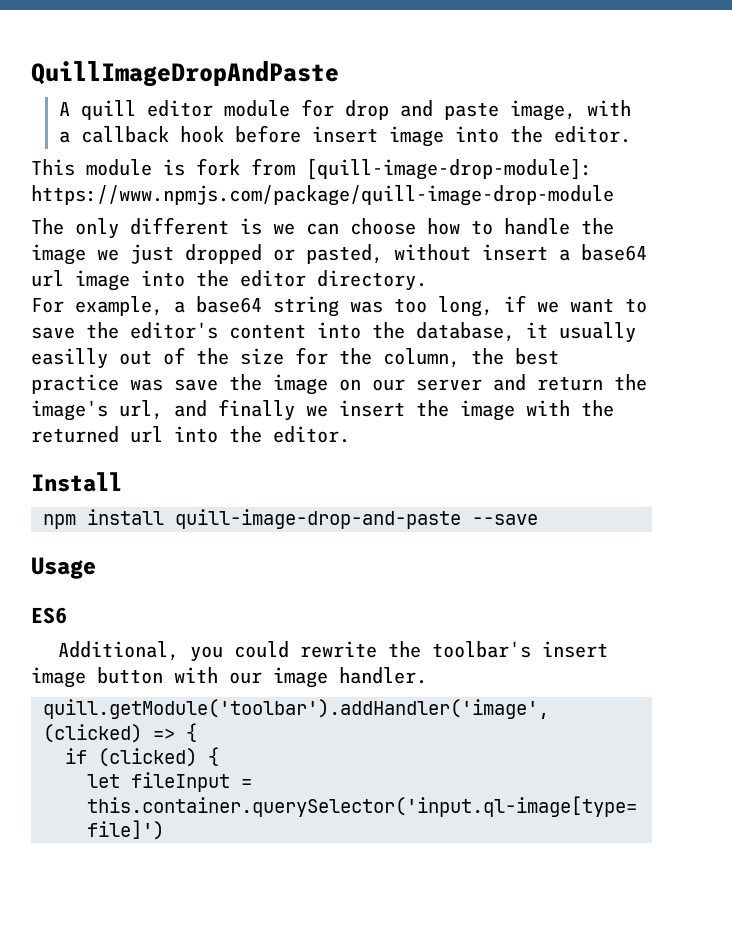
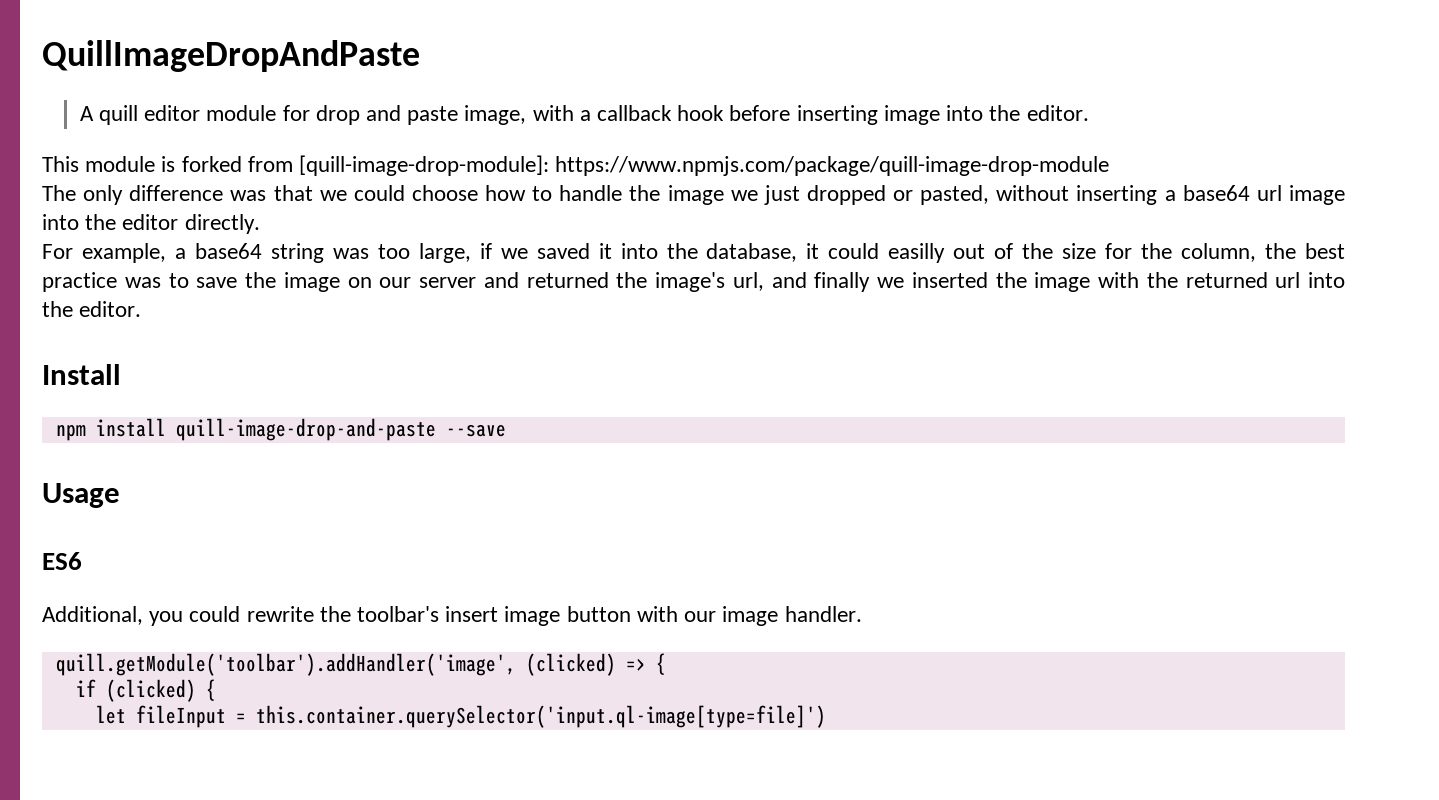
[311,126,378,143] insert -> [796,105,878,125] inserting
[196,158,240,176] fork -> [181,156,242,172] forked
[130,217,339,235] different is we can -> [129,185,405,201] difference was that we could
[482,244,548,261] insert -> [1076,185,1158,205] inserting
[317,270,427,291] directory. -> [184,214,260,234] directly.
[438,296,493,317] long, -> [418,243,471,263] large,
[570,298,647,313] [31,322,306,339] want to save the editor's content -> [536,243,612,259] saved it
[559,322,636,343] usually -> [828,243,880,259] could
(163, 385) none -> [168,273,189,288] to
[537,376,603,391] return -> [526,272,609,288] returned
[339,400,405,417] insert -> [911,272,988,288] inserted

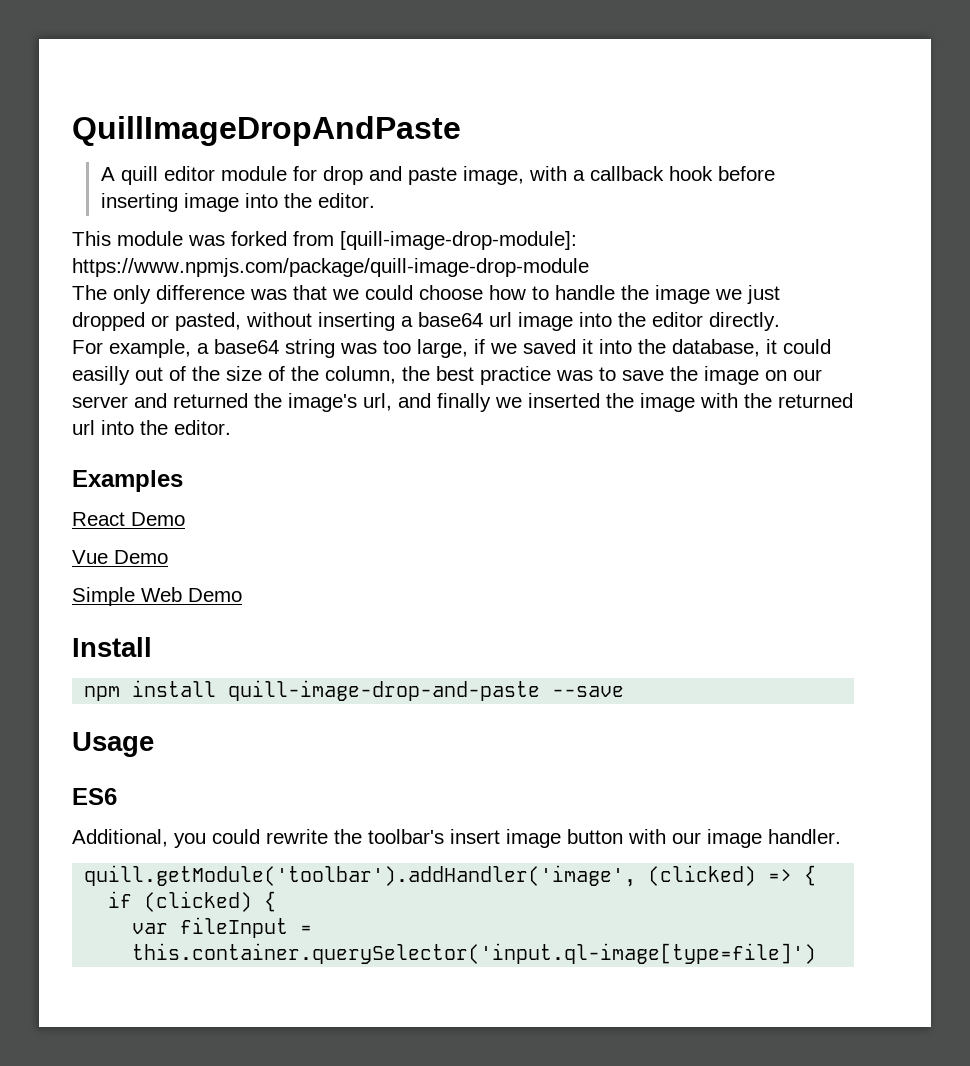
[161,156,176,172] is -> [188,235,225,246] was
[1105,243,1133,259] for -> [268,366,285,381] of
(142, 309) none -> [72,470,183,492] [72,512,185,526] [72,550,168,564] [72,587,242,606] // Examples // React Demo // Vue Demo // Simple Web Demo
[95,705,126,724] let -> [132,923,169,934] var

